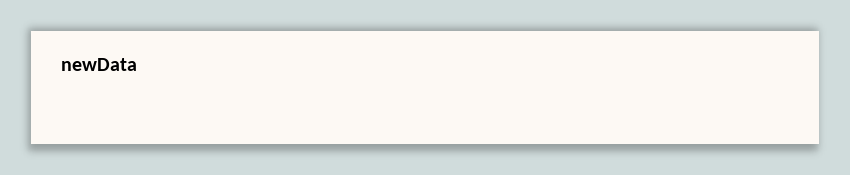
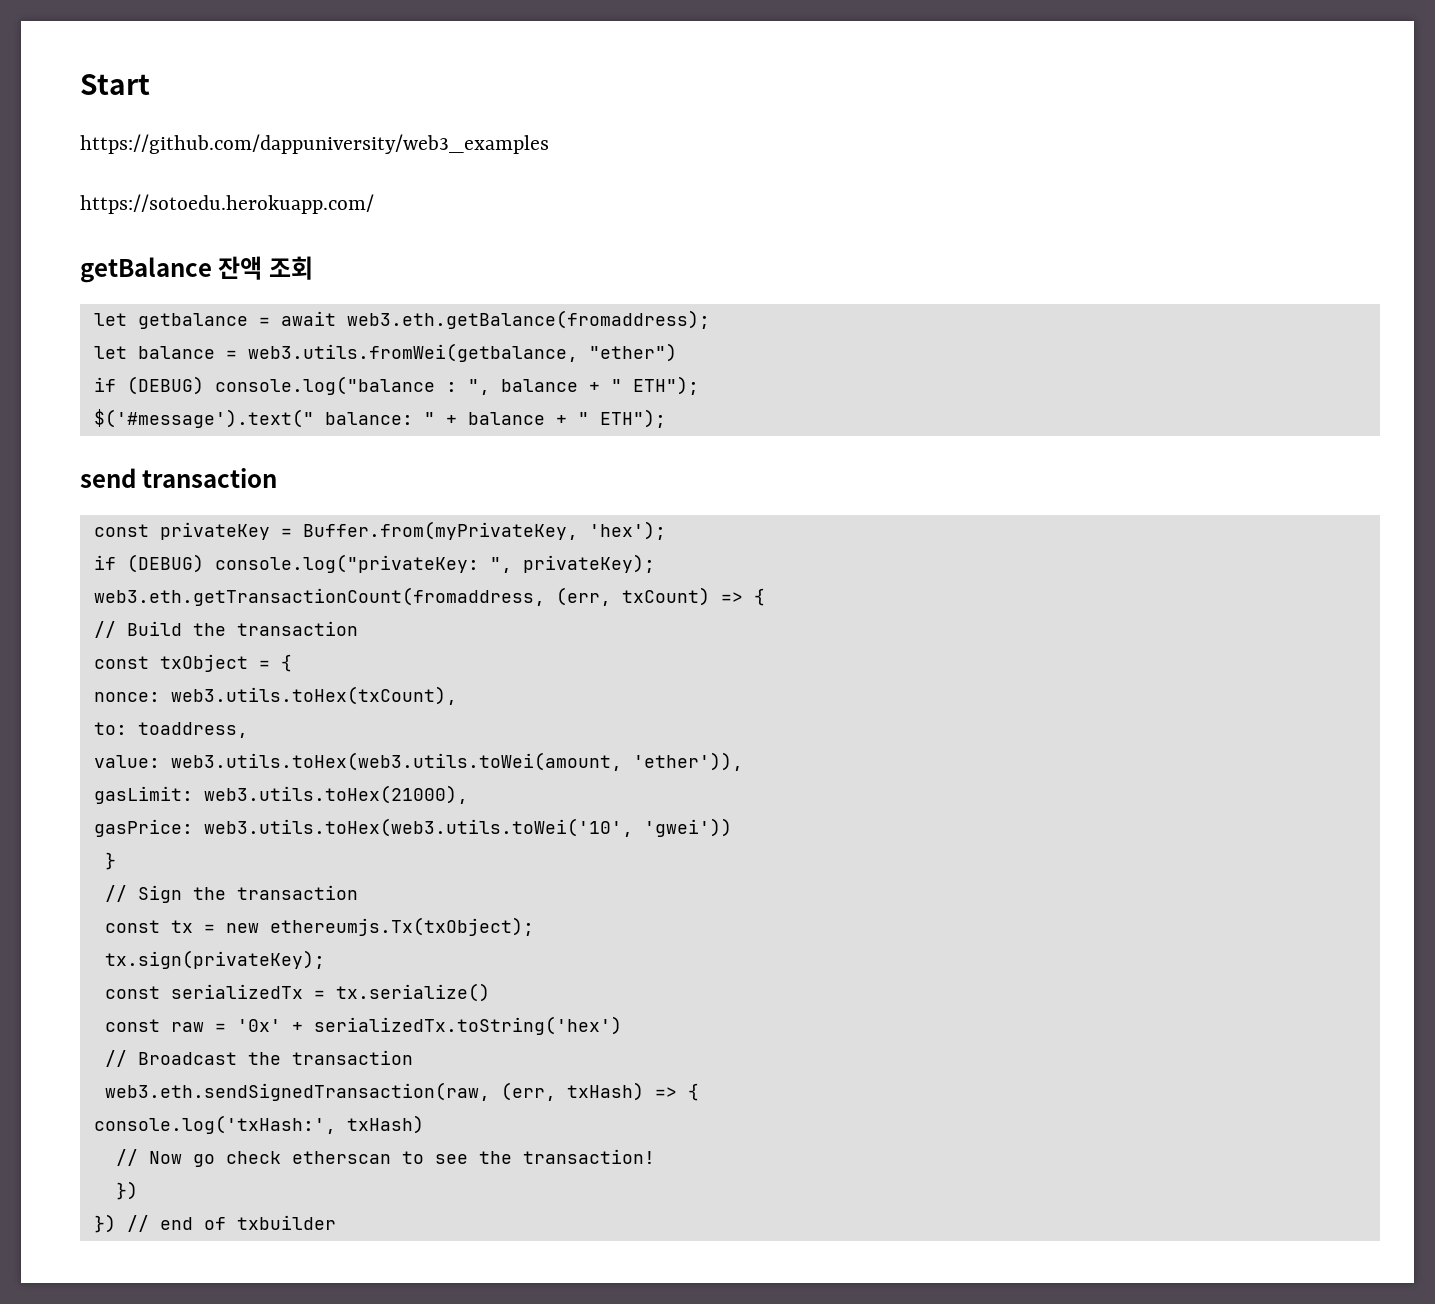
[61,58,137,71] newData -> [80,74,150,95] [80,134,549,154] [80,194,374,214] [80,256,313,283] [93,310,710,329] [93,343,677,362] [93,376,699,395] [93,409,666,428] [80,468,278,488] [93,521,666,540] [93,554,655,573] [93,587,765,606] [93,621,358,638] [93,654,292,672] [93,686,457,705] [93,722,248,738] [93,752,743,771] [93,785,468,804] [93,818,732,837] [104,852,116,870] [104,885,358,903] [104,917,534,936] [104,950,325,969] [104,983,490,1002] [104,1016,622,1035] [104,1050,413,1067] [104,1082,699,1101] [93,1115,424,1134] [115,1149,655,1167] [115,1181,138,1200] [93,1214,336,1233] Start // https://github.com/dappuniversity/web3_examples // https://sotoedu.herokuapp.com/ // getBalance 잔액 조회 // let getbalance = await web3.eth.getBalance(fromaddress); // let balance = web3.utils.fromWei(getbalance, "ether") // if (DEBUG) console.log("balance : ", balance + " ETH"); // $('#message').text(" balance: " + balance + " ETH"); // send transaction // const privateKey = Buffer.from(myPrivateKey, 'hex'); // if (DEBUG) console.log("privateKey: ", privateKey); // web3.eth.getTransactionCount(fromaddress, (err, txCount) => { // // Build the transaction // const txObject = { // nonce: web3.utils.toHex(txCount), // to: toaddress, // value: web3.utils.toHex(web3.utils.toWei(amount, 'ether')), // gasLimit: web3.utils.toHex(21000), // gasPrice: web3.utils.toHex(web3.utils.toWei('10', 'gwei')) // } // // Sign the transaction // const tx = new ethereumjs.Tx(txObject); // tx.sign(privateKey); // const serializedTx = tx.serialize() // const raw = '0x' + serializedTx.toString('hex') // // Broadcast the transaction // web3.eth.sendSignedTransaction(raw, (err, txHash) => { // console.log('txHash:', txHash) // // Now go check etherscan to see the transaction! // }) // }) // end of txbuilder

